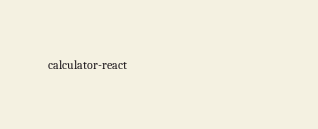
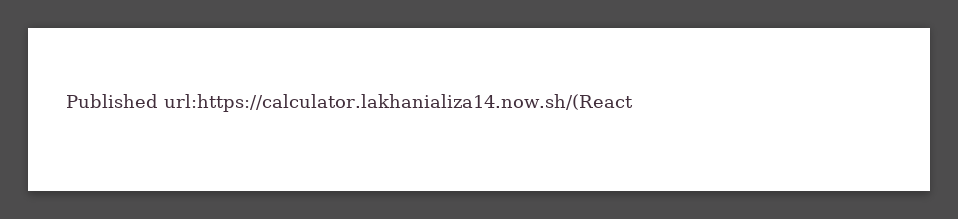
[48,60,127,69] calculator-react -> [66,94,633,112] Published url:https://calculator.lakhanializa14.now.sh/(React

